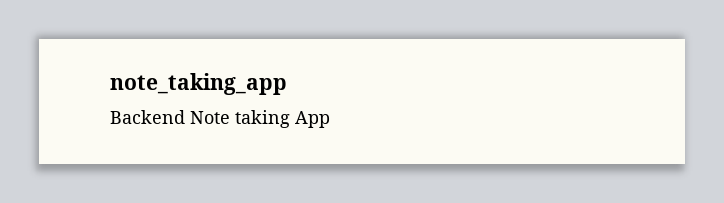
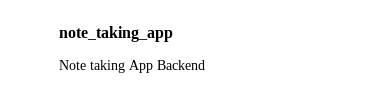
[110,110,185,124] Backend -> (173, 34) none
(330, 119) none -> [157,60,205,70] Backend

